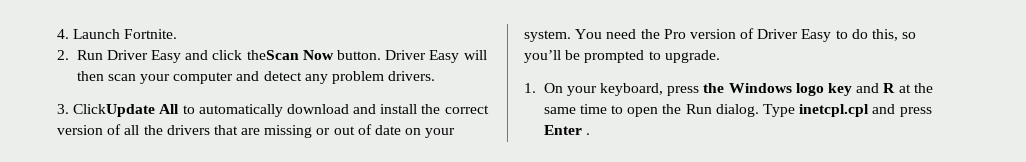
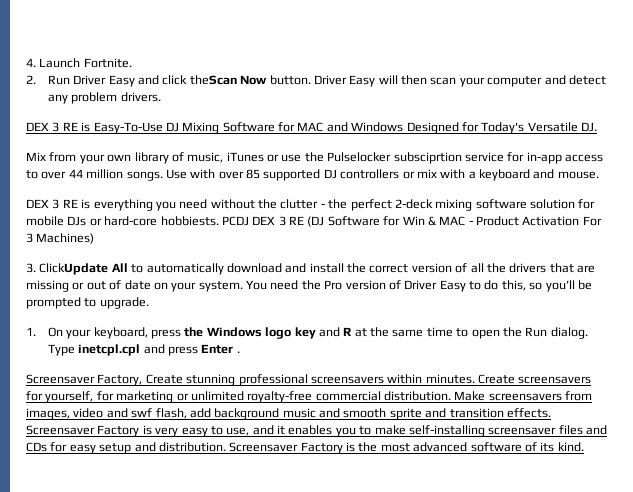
(436, 76) none -> [26,122,597,134] [26,152,603,164] [26,169,599,181] [26,199,596,211] [26,216,602,227] [26,233,95,244] // DEX 3 RE is Easy-To-Use DJ Mixing Software for MAC and Windows Designed for Today's Versatile DJ. // Mix from your own library of music, iTunes or use the Pulselocker subsciprtion service for in-app access to over 44 million songs. Use with over 85 supported DJ controllers or mix with a keyboard and mouse. // DEX 3 RE is everything you need without the clutter - the perfect 2-deck mixing software solution for mobile DJs or hard-core hobbiests. PCDJ DEX 3 RE (DJ Software for Win & MAC - Product Activation For 3 Machines)
(590, 134) none -> [26,374,592,386] [26,391,593,403] [26,408,551,420] [26,425,607,437] [26,442,584,454] // Screensaver Factory, Create stunning professional screensavers within minutes. Create screensavers for yourself, for marketing or unlimited royalty-free commercial distribution. Make screensavers from images, video and swf flash, add background music and smooth sprite and transition effects. Screensaver Factory is very easy to use, and it enables you to make self-installing screensaver files and CDs for easy setup and distribution. Screensaver Factory is the most advanced software of its kind.

